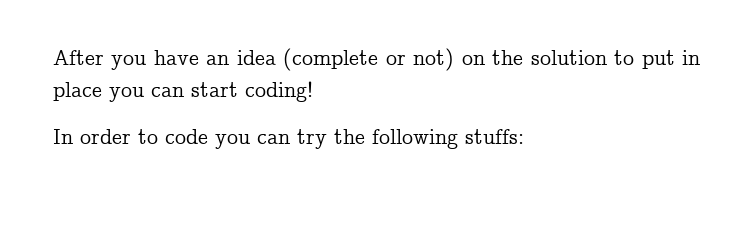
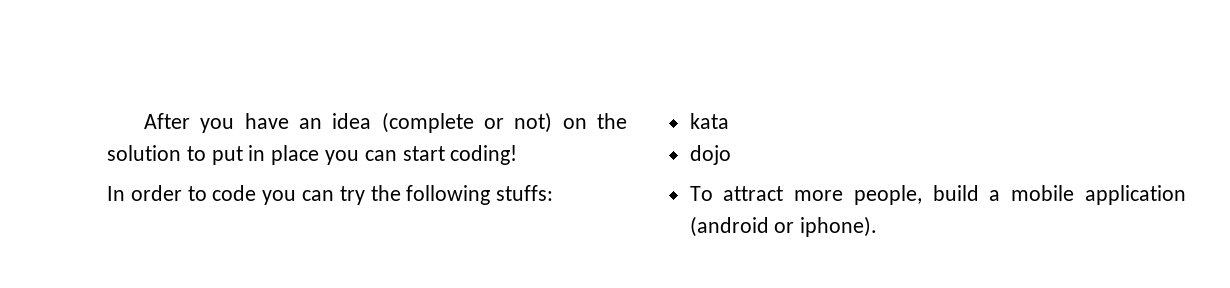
(524, 136) none -> [689,113,729,129] [689,145,731,165] [689,185,1186,205] [689,216,878,237] // kata // dojo // To attract more people, build a mobile application (android or iphone).

